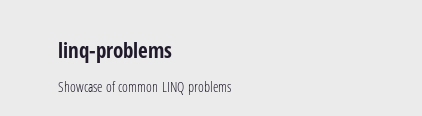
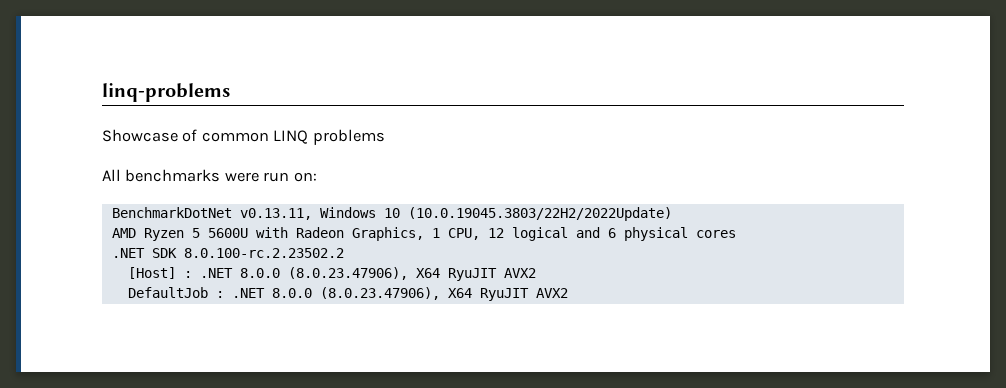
(231, 88) none -> [102,169,317,182] [111,207,672,221] [111,227,736,241] [111,248,344,258] [127,267,536,281] [127,287,568,301] // All benchmarks were run on: // BenchmarkDotNet v0.13.11, Windows 10 (10.0.19045.3803/22H2/2022Update) // AMD Ryzen 5 5600U with Radeon Graphics, 1 CPU, 12 logical and 6 physical cores // .NET SDK 8.0.100-rc.2.23502.2 // [Host] : .NET 8.0.0 (8.0.23.47906), X64 RyuJIT AVX2 // DefaultJob : .NET 8.0.0 (8.0.23.47906), X64 RyuJIT AVX2

